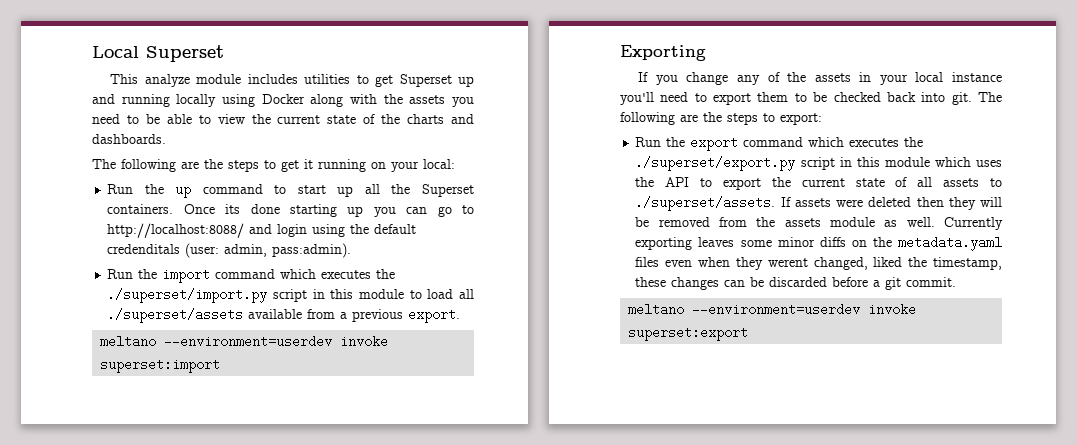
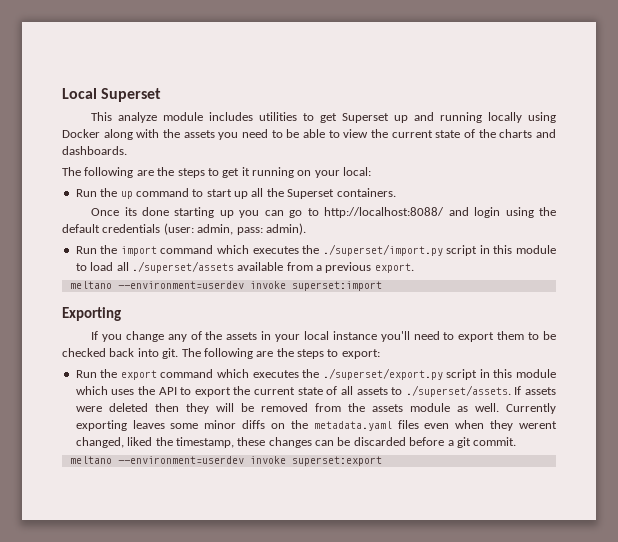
(174, 209) none -> (396, 192) //
[107,244,181,254] credenditals -> [102,224,161,233] credentials
[272,243,352,258] pass:admin). -> [236,223,306,235] pass: admin).

